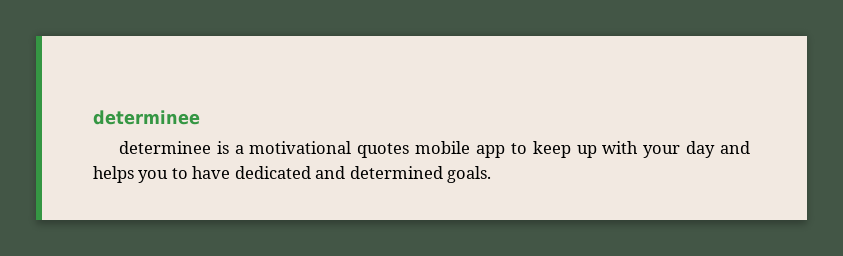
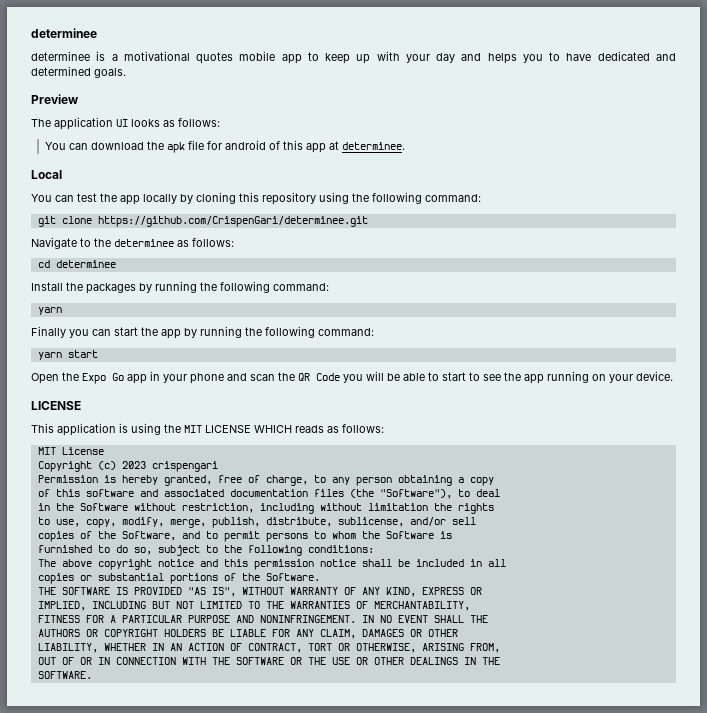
(492, 174) none -> [31,94,79,104] [31,117,220,130] [44,140,405,153] [31,170,62,179] [31,192,481,205] [37,216,368,227] [31,237,234,249] [37,260,116,268] [31,281,329,294] [37,307,62,315] [31,326,374,339] [37,350,98,360] [31,371,673,384] [31,401,81,410] [31,423,384,436] [37,447,104,455] [37,461,218,472] [37,475,494,486] [37,489,500,499] [37,503,494,514] [37,517,476,528] [37,531,452,542] [37,545,374,556] [37,559,506,570] [37,573,320,584] [37,587,482,597] [37,601,470,611] [37,615,488,623] [37,629,458,639] [37,643,500,653] [37,657,500,665] [37,671,92,679] // Preview // The application UI looks as follows: // You can download the apk file for android of this app at determinee. // Local // You can test the app locally by cloning this repository using the following command: // git clone https://github.com/CrispenGari/determinee.git // Navigate to the determinee as follows: // cd determinee // Install the packages by running the following command: // yarn // Finally you can start the app by running the following command: // yarn start // Open the Expo Go app in your phone and scan the QR Code you will be able to start to see the app running on your device. // LICENSE // This application is using the MIT LICENSE WHICH reads as follows: // MIT License // Copyright (c) 2023 crispengari // Permission is hereby granted, free of charge, to any person obtaining a copy // of this software and associated documentation files (the "Software"), to deal // in the Software without restriction, including without limitation the rights // to use, copy, modify, merge, publish, distribute, sublicense, and/or sell // copies of the Software, and to permit persons to whom the Software is // furnished to do so, subject to the following conditions: // The above copyright notice and this permission notice shall be included in all // copies or substantial portions of the Software. // THE SOFTWARE IS PROVIDED "AS IS", WITHOUT WARRANTY OF ANY KIND, EXPRESS OR // IMPLIED, INCLUDING BUT NOT LIMITED TO THE WARRANTIES OF MERCHANTABILITY, // FITNESS FOR A PARTICULAR PURPOSE AND NONINFRINGEMENT. IN NO EVENT SHALL THE // AUTHORS OR COPYRIGHT HOLDERS BE LIABLE FOR ANY CLAIM, DAMAGES OR OTHER // LIABILITY, WHETHER IN AN ACTION OF CONTRACT, TORT OR OTHERWISE, ARISING FROM, // OUT OF OR IN CONNECTION WITH THE SOFTWARE OR THE USE OR OTHER DEALINGS IN THE // SOFTWARE.

